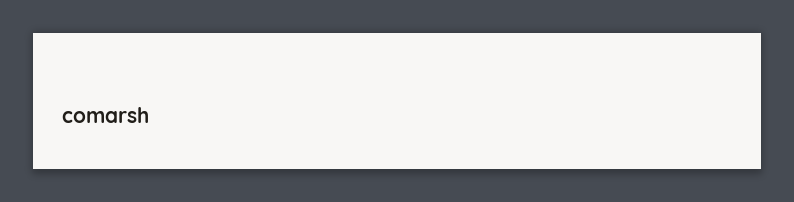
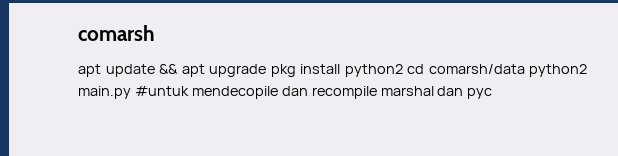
(149, 115) none -> [78,64,587,77] [78,86,493,99] // apt update && apt upgrade pkg install python2 cd comarsh/data python2 main.py #untuk mendecopile dan recompile marshal dan pyc

